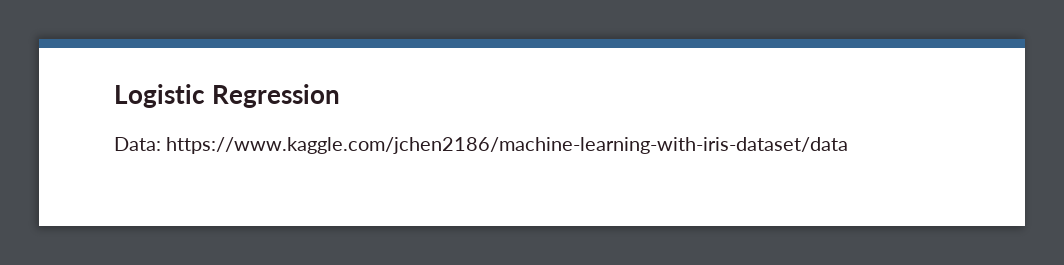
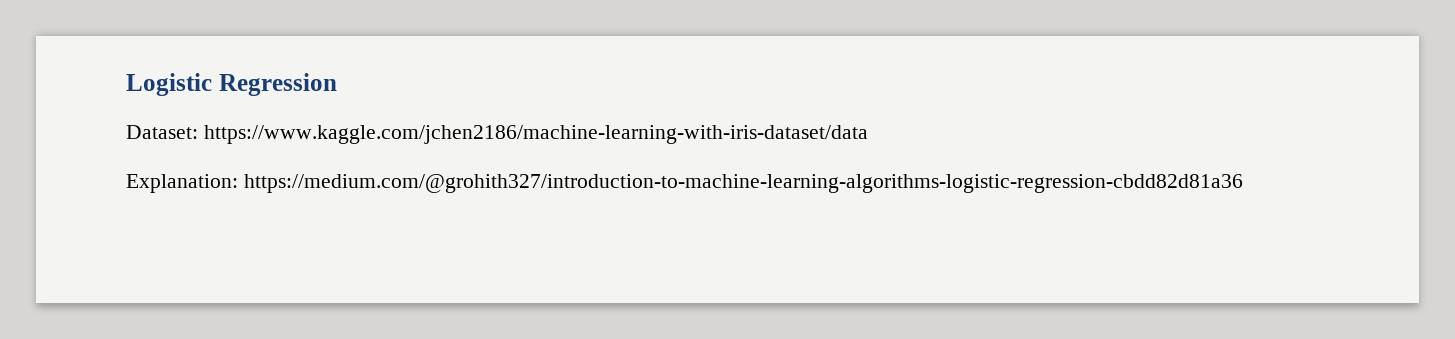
[114,137,161,151] Data: -> [126,125,198,139] Dataset:
(849, 145) none -> [126,174,1243,193] // Explanation: https://medium.com/@grohith327/introduction-to-machine-learning-algorithms-logistic-regression-cbdd82d81a36

